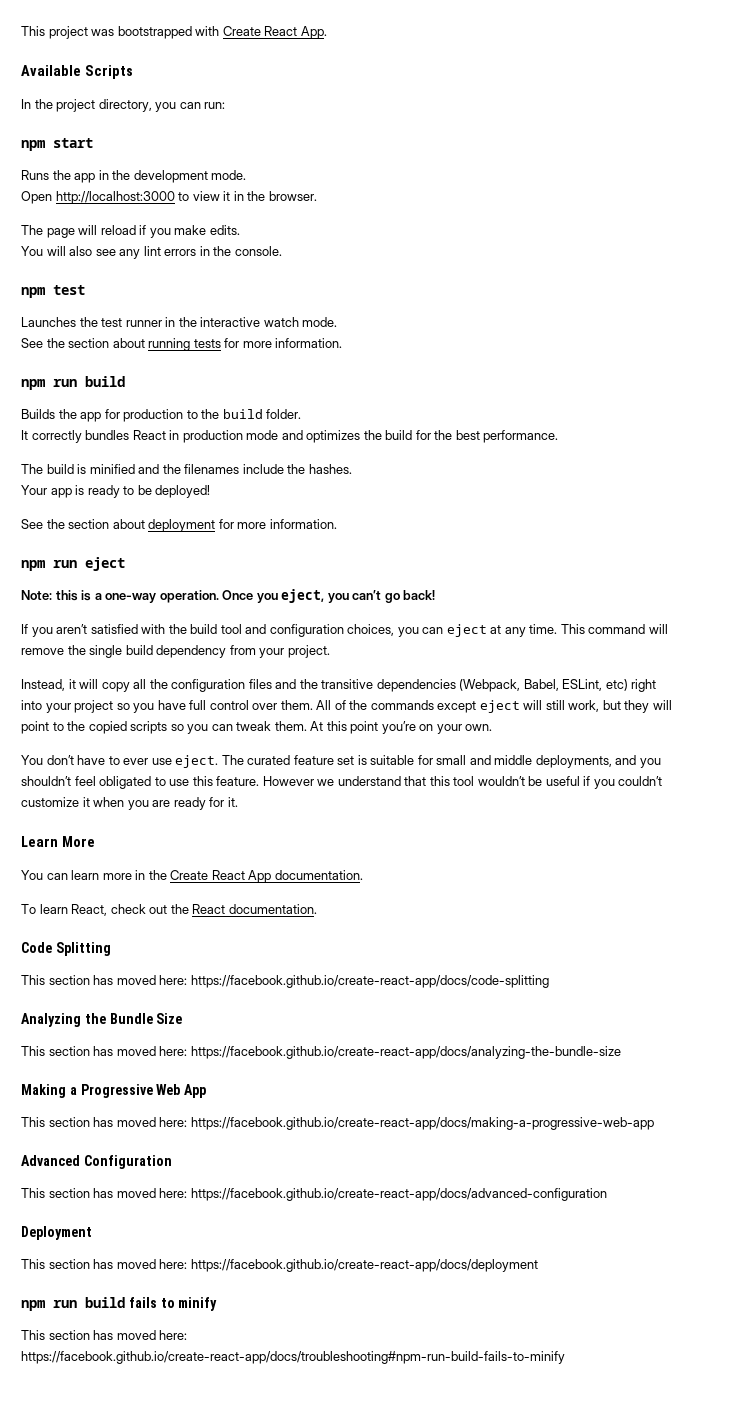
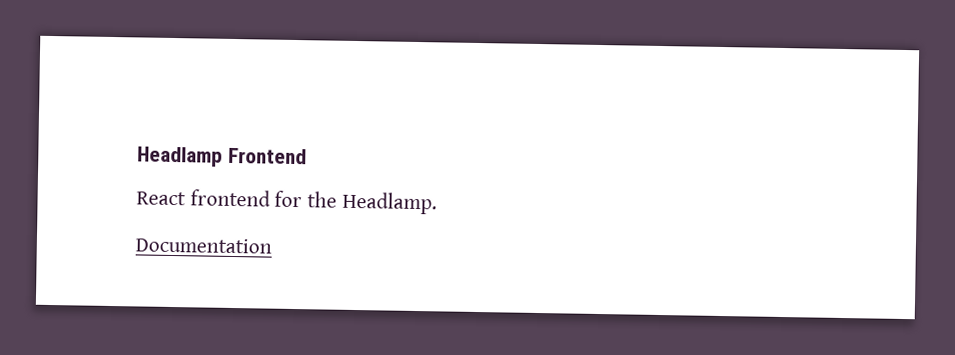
[21,26,327,39] [21,65,133,79] [21,99,226,112] [21,138,93,151] [21,170,247,183] [21,191,317,204] [21,225,240,238] [21,246,282,259] [21,285,85,298] [21,317,338,327] [21,338,343,351] [21,376,125,390] [21,409,302,422] [21,430,559,443] [21,464,352,474] [21,485,211,498] [21,519,337,532] [21,557,125,571] [21,589,436,603] [21,624,668,637] [21,645,330,658] [21,679,657,692] [21,700,672,713] [21,721,493,734] [21,755,661,768] [21,776,663,789] [21,797,238,810] [21,836,95,847] [21,870,363,883] [21,904,317,916] [21,942,111,956] [21,975,549,988] [21,1013,183,1027] [21,1046,621,1059] [21,1084,207,1098] [21,1117,654,1130] [21,1155,172,1169] [21,1188,607,1201] [21,1226,92,1240] [21,1259,538,1272] [21,1297,218,1311] [21,1330,188,1340] [21,1351,565,1364] This project was bootstrapped with Create React App. // Available Scripts // In the project directory, you can run: // npm start // Runs the app in the development mode. // Open http://localhost:3000 to view it in the browser. // The page will reload if you make edits. // You will also see any lint errors in the console. // npm test // Launches the test runner in the interactive watch mode. // See the section about running tests for more information. // npm run build // Builds the app for production to the build folder. // It correctly bundles React in production mode and optimizes the build for the best performance. // The build is minified and the filenames include the hashes. // Your app is ready to be deployed! // See the section about deployment for more information. // npm run eject // Note: this is a one-way operation. Once you eject, you can’t go back! // If you aren’t satisfied with the build tool and configuration choices, you can eject at any time. This command will remove the single build dependency from your project. // Instead, it will copy all the configuration files and the transitive dependencies (Webpack, Babel, ESLint, etc) right into your project so you have full control over them. All of the commands except eject will still work, but they will point to the copied scripts so you can tweak them. At this point you’re on your own. // You don’t have to ever use eject. The curated feature set is suitable for small and middle deployments, and you shouldn’t feel obligated to use this feature. However we understand that this tool wouldn’t be useful if you couldn’t customize it when you are ready for it. // Learn More // You can learn more in the Create React App documentation. // To learn React, check out the React documentation. // Code Splitting // This section has moved here: https://facebook.github.io/create-react-app/docs/code-splitting // Analyzing the Bundle Size // This section has moved here: https://facebook.github.io/create-react-app/docs/analyzing-the-bundle-size // Making a Progressive Web App // This section has moved here: https://facebook.github.io/create-react-app/docs/making-a-progressive-web-app // Advanced Configuration // This section has moved here: https://facebook.github.io/create-react-app/docs/advanced-configuration // Deployment // This section has moved here: https://facebook.github.io/create-react-app/docs/deployment // npm run build fails to minify // This section has moved here: https://facebook.github.io/create-react-app/docs/troubleshooting#npm-run-build-fails-to-minify -> [137,146,307,167] [136,189,437,215] [135,237,272,254] Headlamp Frontend // React frontend for the Headlamp. // Documentation

